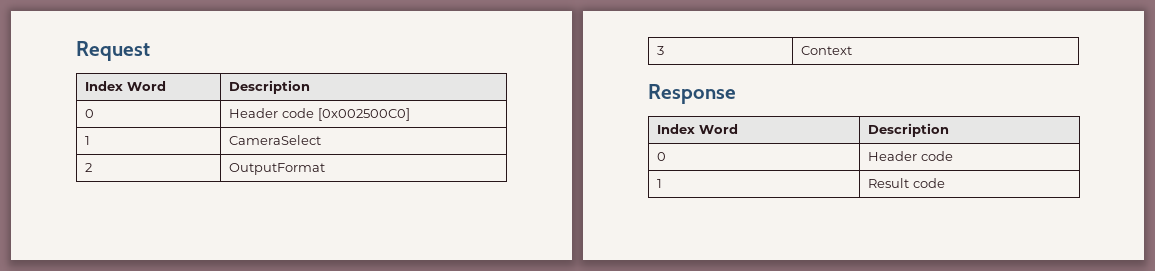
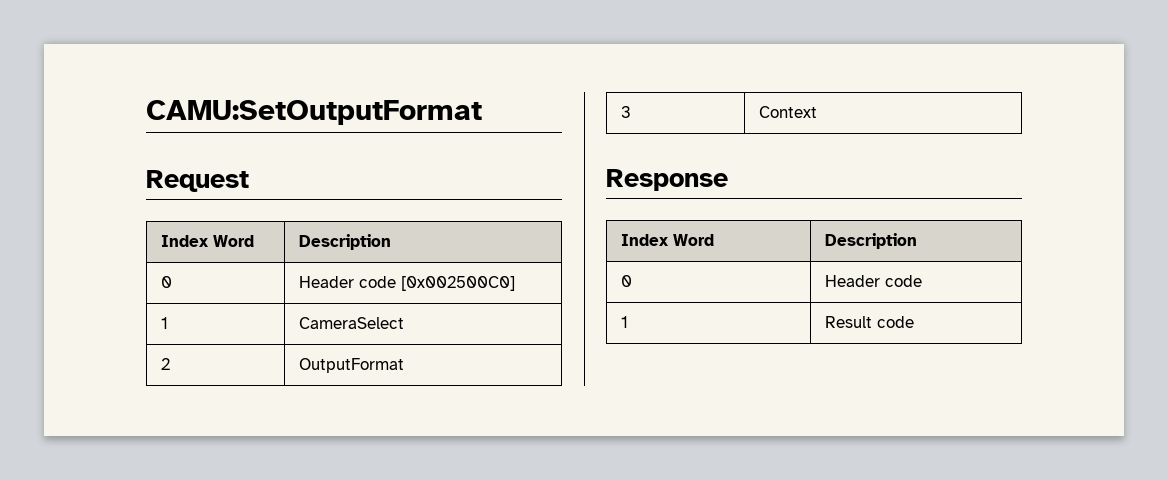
(76, 51) none -> [146,100,482,125] CAMU:SetOutputFormat //

